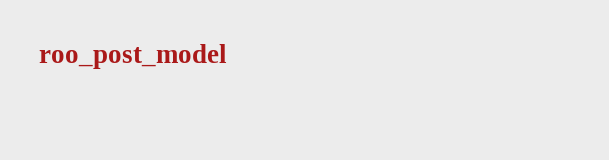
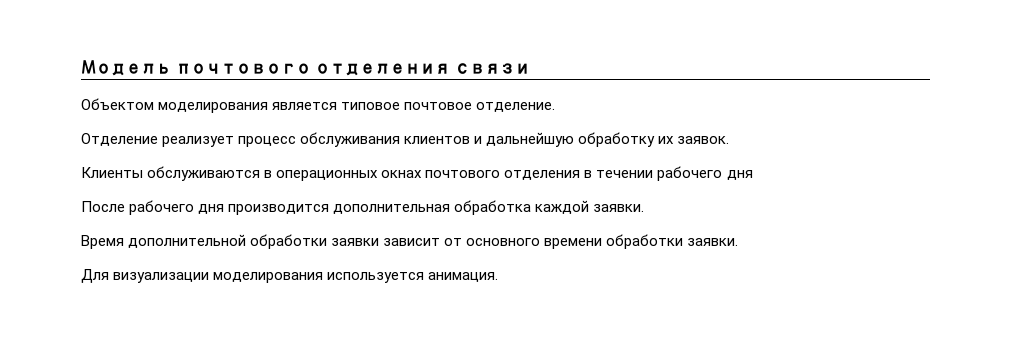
[39,44,227,69] roo_post_model -> [81,60,530,76] [81,98,556,113] [81,132,730,147] [81,166,753,181] [81,200,645,215] [81,234,739,249] [81,269,499,283] Модель почтового отделения связи // Объектом моделирования является типовое почтовое отделение. // Отделение реализует процесс обслуживания клиентов и дальнейшую обработку их заявок. // Клиенты обслуживаются в операционных окнах почтового отделения в течении рабочего дня // После рабочего дня производится дополнительная обработка каждой заявки. // Время дополнительной обработки заявки зависит от основного времени обработки заявки. // Для визуализации моделирования используется анимация.

